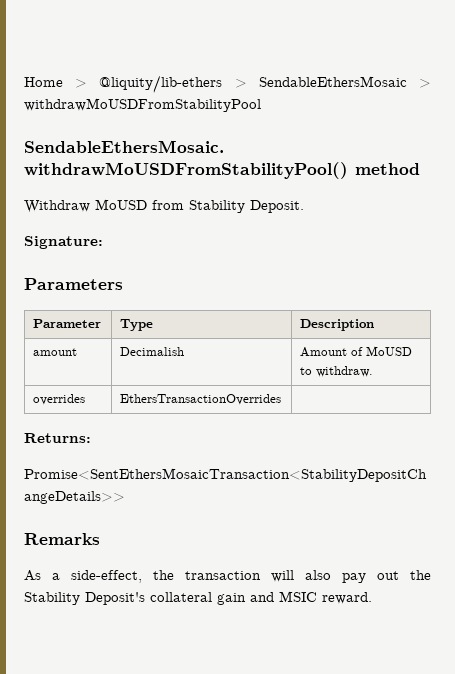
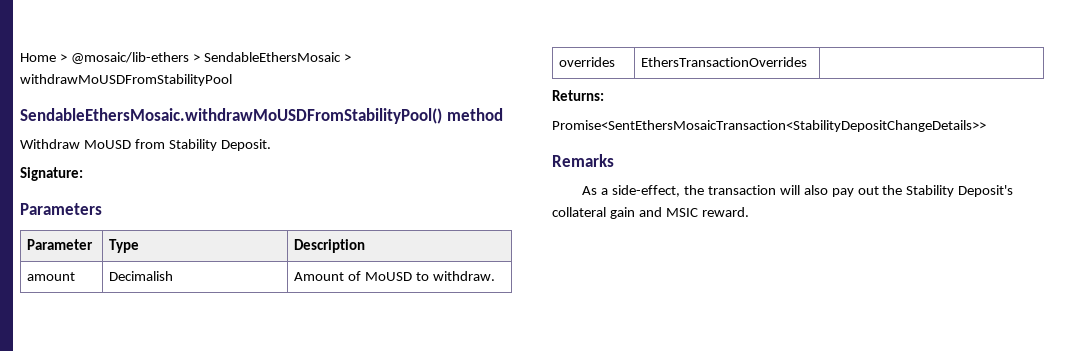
[99,75,223,93] @liquity/lib-ethers -> [70,52,189,64] @mosaic/lib-ethers

